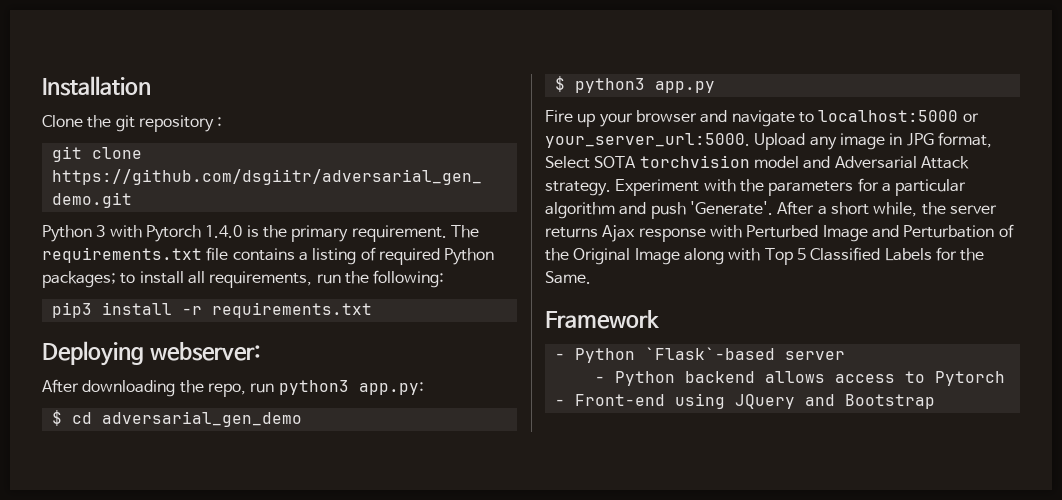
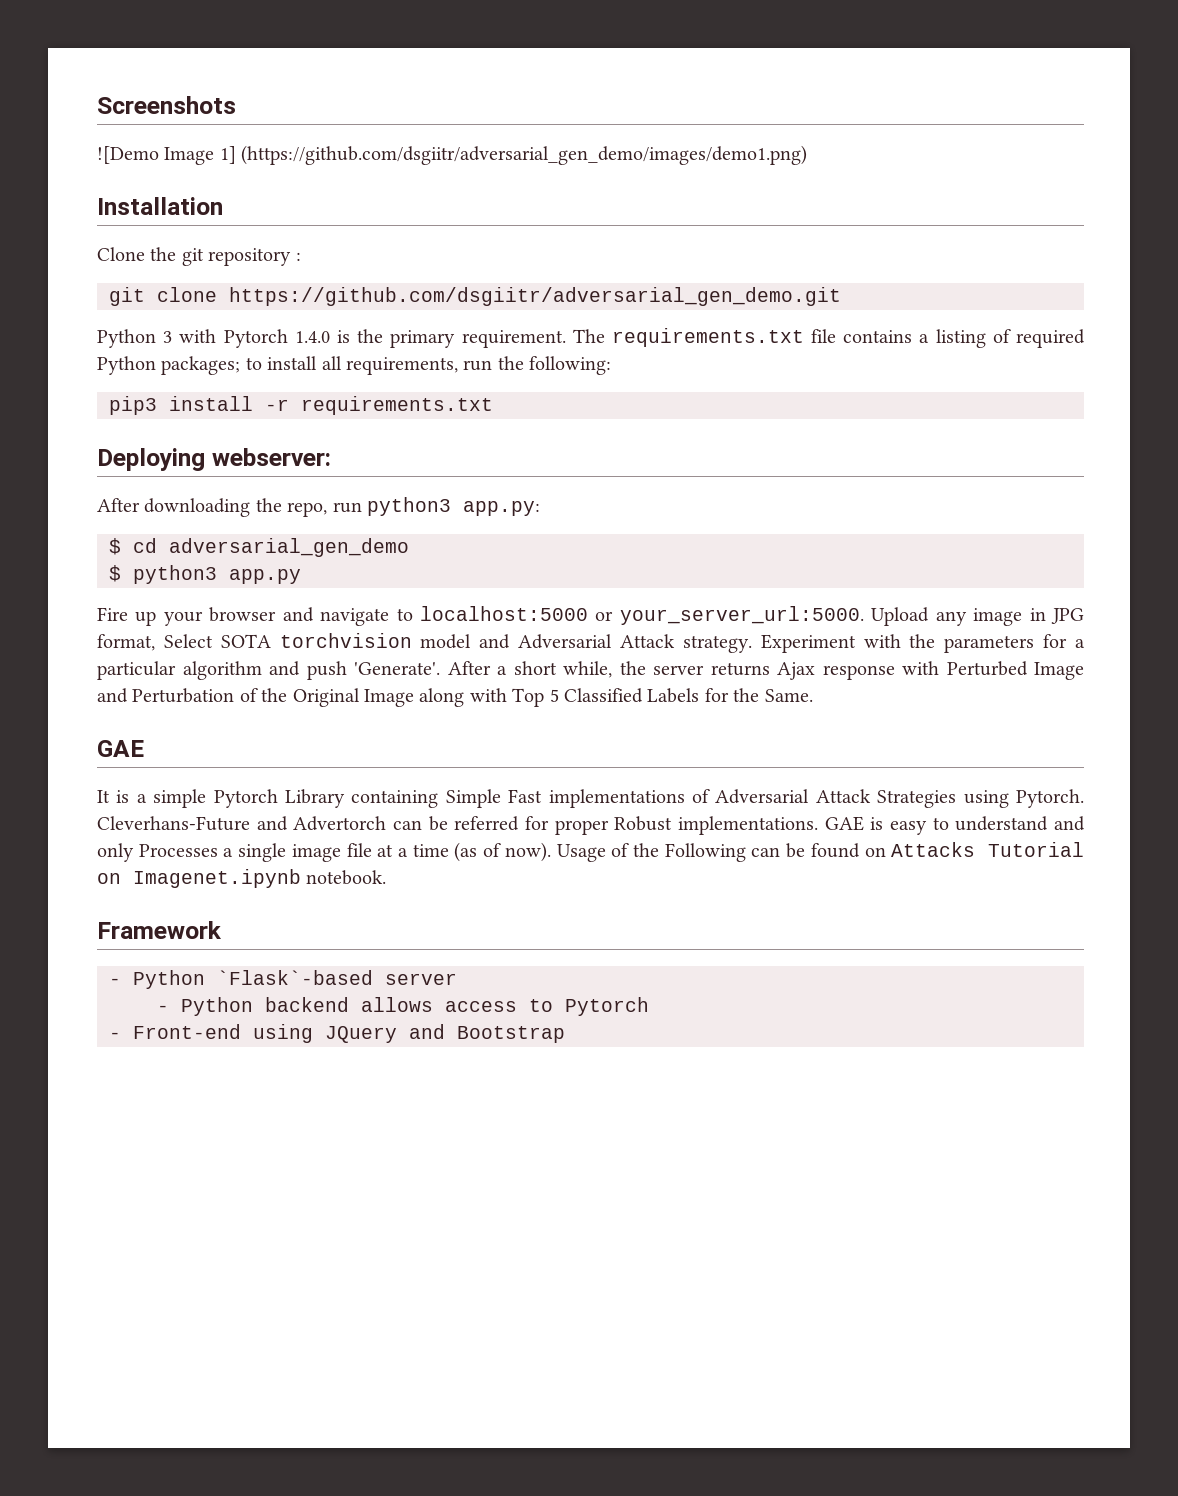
(42, 86) none -> [97,96,236,114] [97,145,808,165] Screenshots // ![Demo Image 1] (https://github.com/dsgiitr/adversarial_gen_demo/images/demo1.png) //
(591, 277) none -> [97,740,144,757] [97,789,1084,808] [97,816,1085,835] [97,842,1084,862] [97,869,387,888] // GAE // It is a simple Pytorch Library containing Simple Fast implementations of Adversarial Attack Strategies using Pytorch. Cleverhans-Future and Advertorch can be referred for proper Robust implementations. GAE is easy to understand and only Processes a single image file at a time (as of now). Usage of the Following can be found on Attacks Tutorial on Imagenet.ipynb notebook.

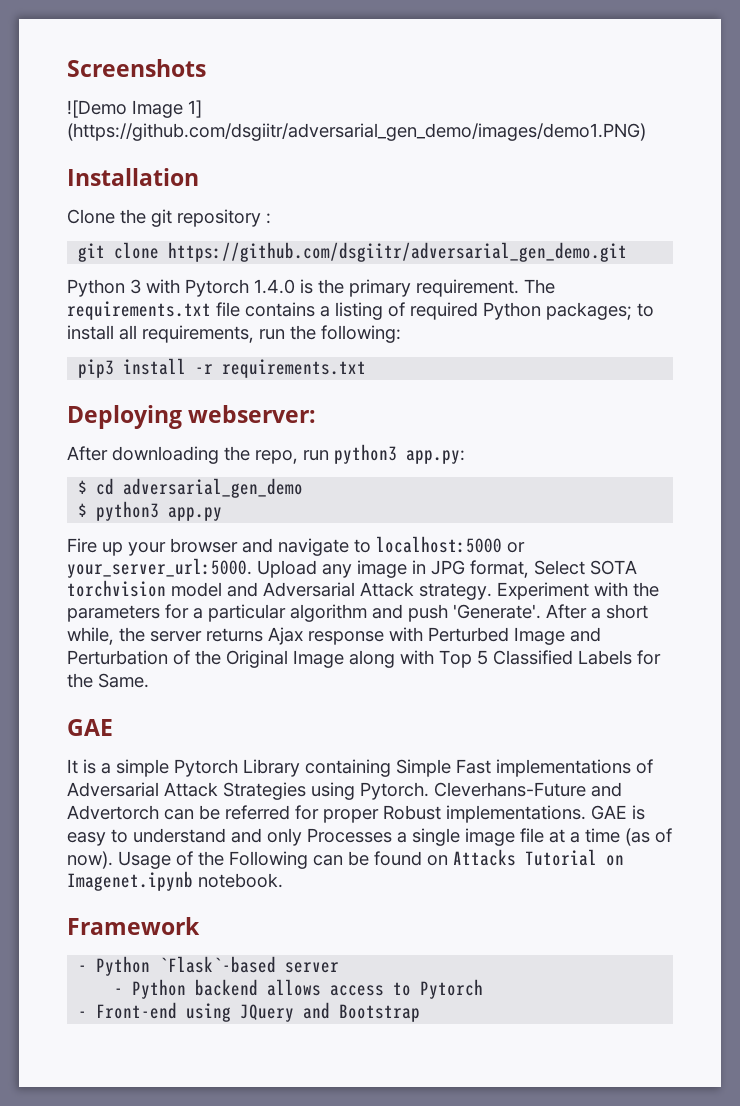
[241,145,808,165] (https://github.com/dsgiitr/adversarial_gen_demo/images/demo1.png) -> [67,123,646,141] (https://github.com/dsgiitr/adversarial_gen_demo/images/demo1.PNG)

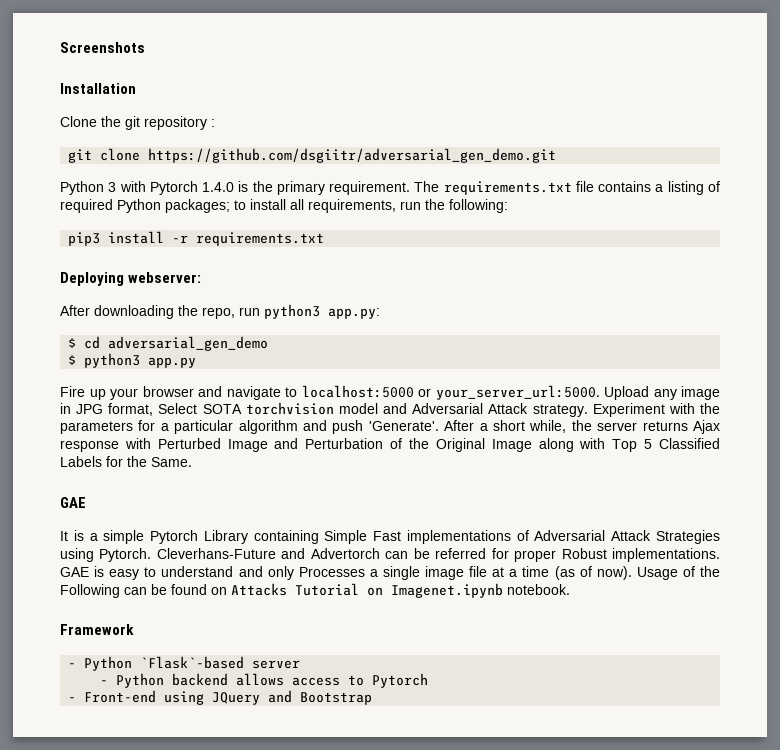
[67,100,202,118] [67,123,646,141] // ![Demo Image 1] (https://github.com/dsgiitr/adversarial_gen_demo/images/demo1.PNG) -> (145, 47) none

